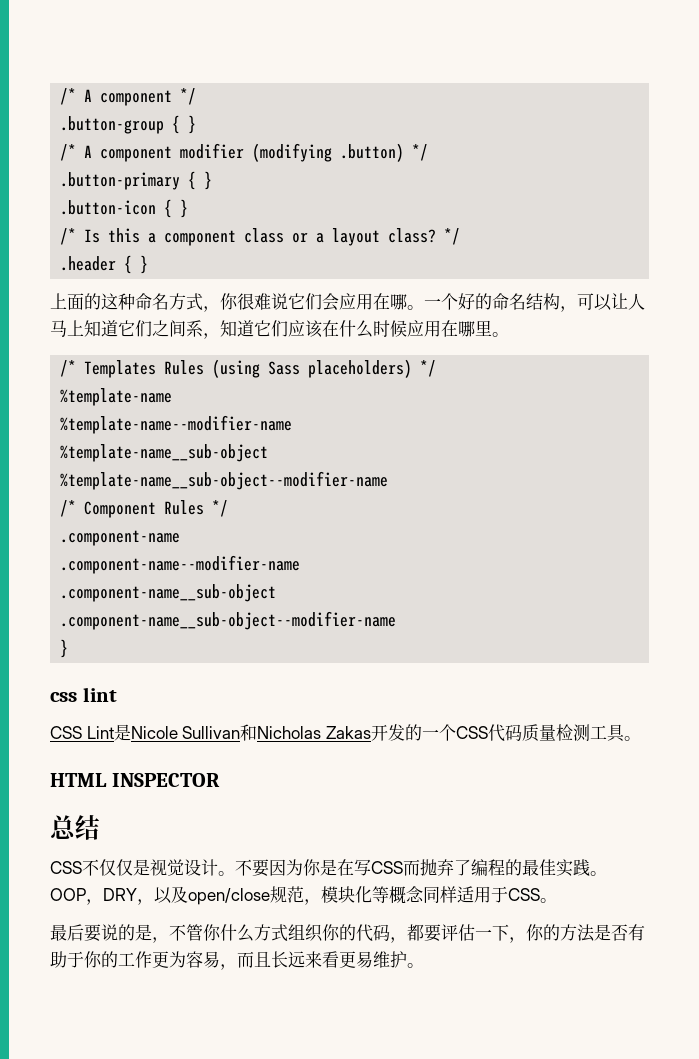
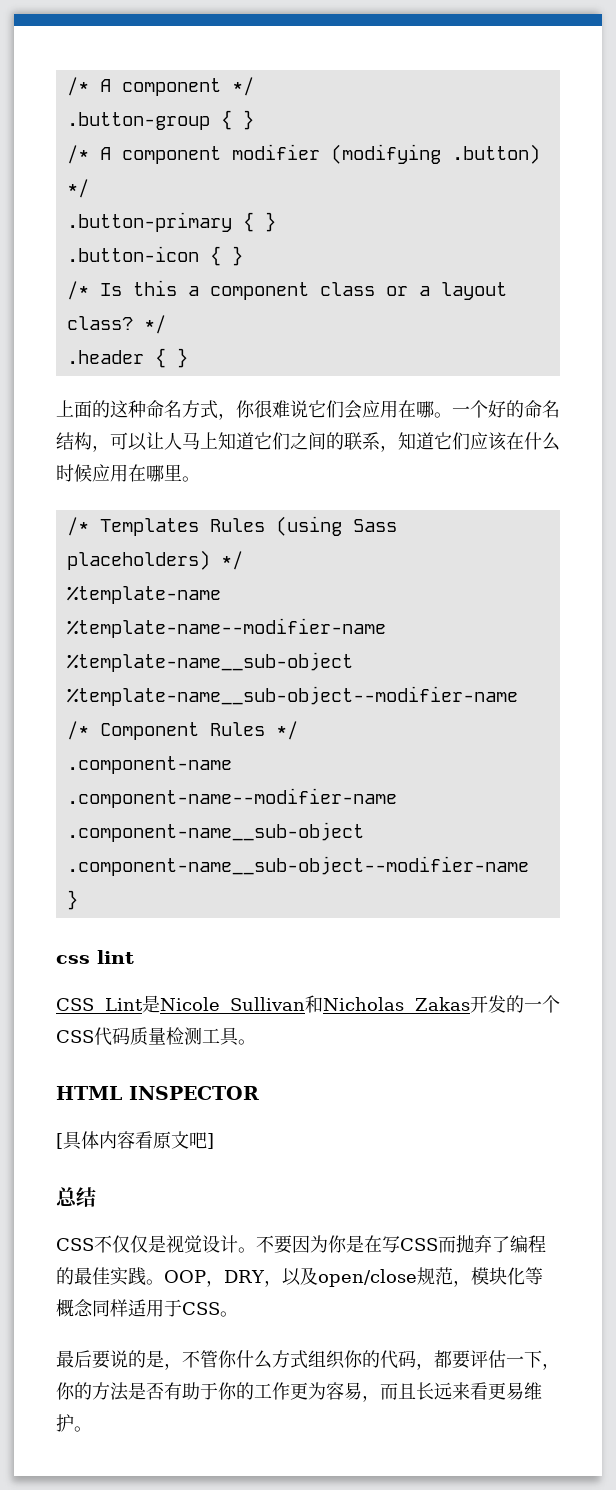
(186, 328) none -> [326,432,362,450] 的联
(220, 780) none -> [56,1131,214,1150] // [具体内容看原文吧]

